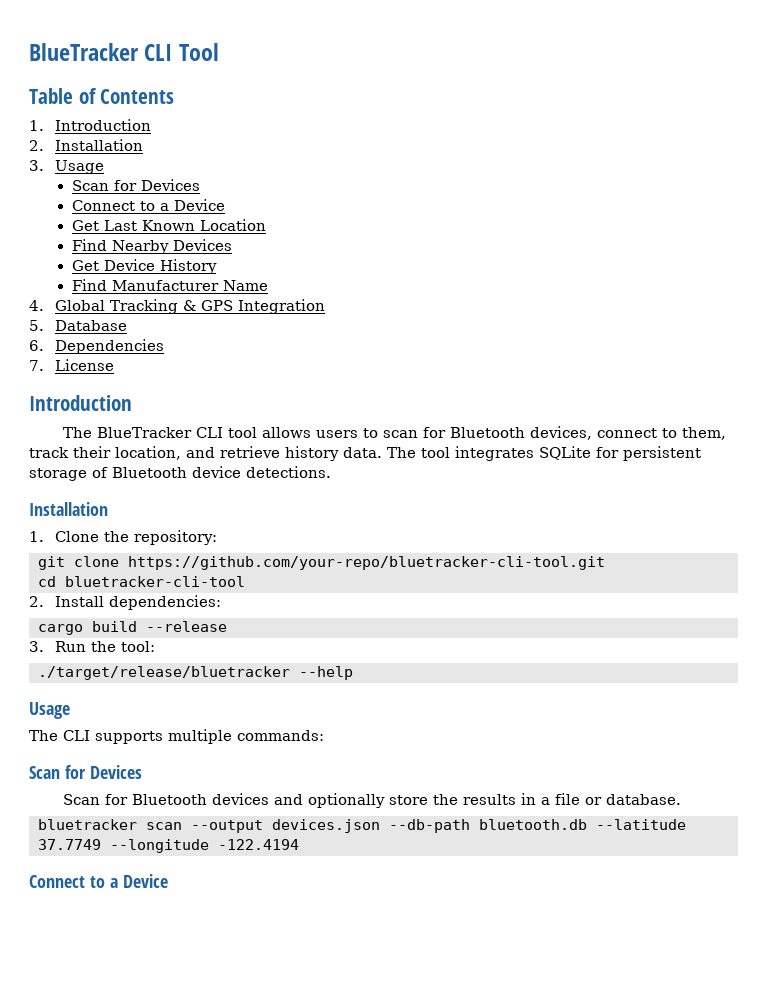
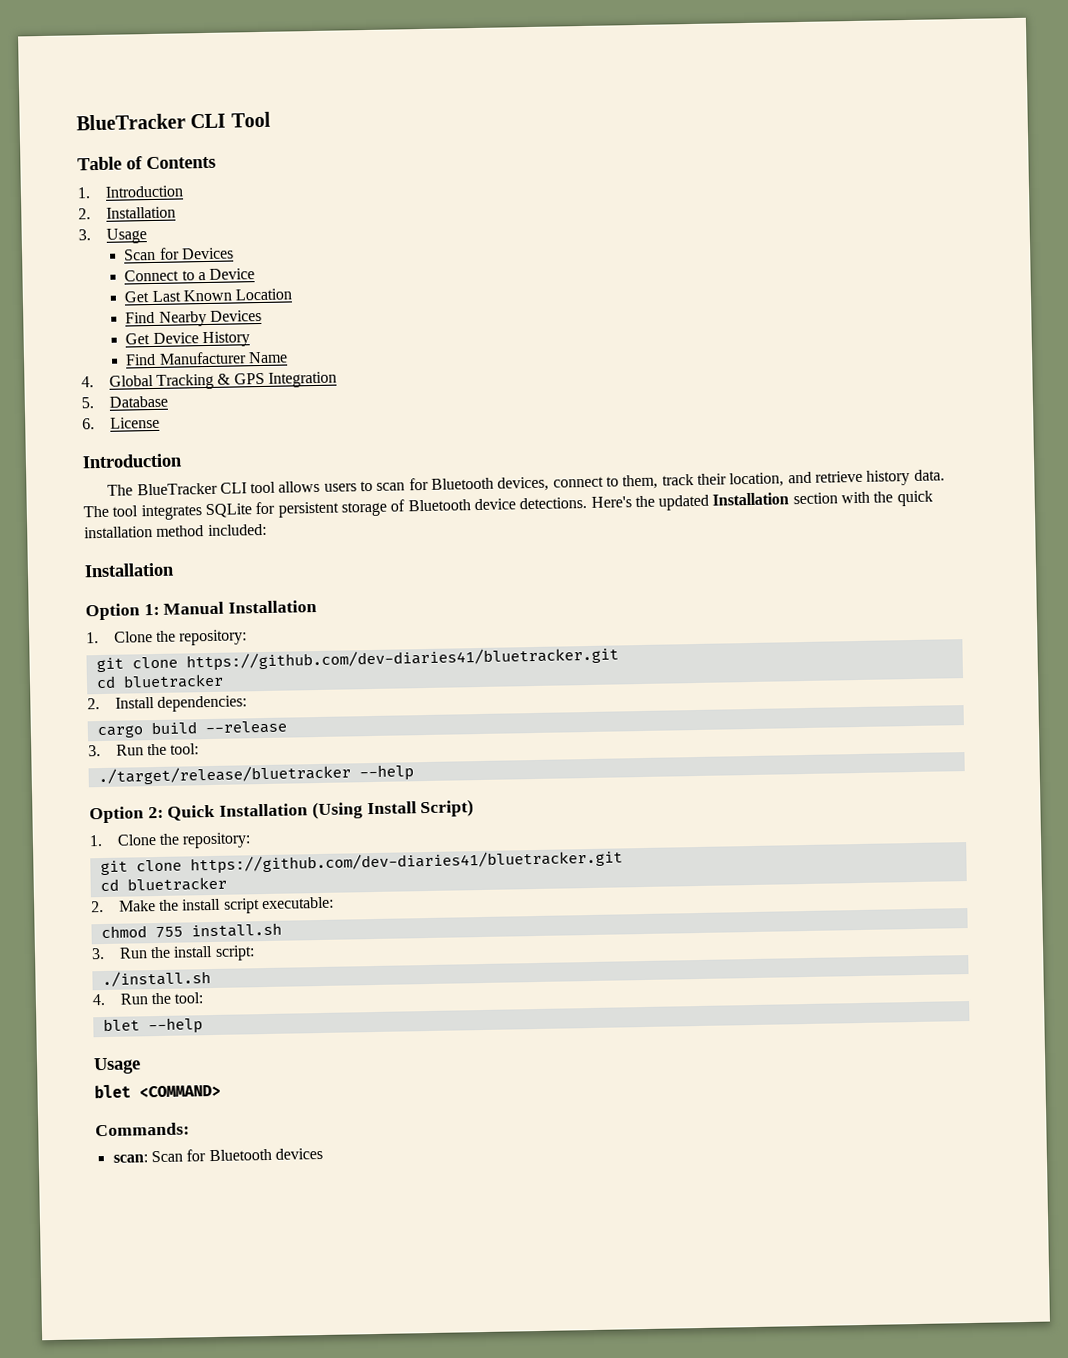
[55,339,165,354] [29,360,44,371] Dependencies // 7. -> (95, 424) none
(331, 472) // -> [590,490,933,511] [84,523,267,539] [84,562,175,578] [85,601,225,621] Here's the updated Installation section with the quick installation method included: // Installation // Option 1: Manual
[128,556,605,570] [38,576,245,587] https://github.com/your-repo/bluetracker-cli-tool.git // cd bluetracker-cli-tool -> [185,646,619,672] [95,673,224,689] https://github.com/dev-diaries41/bluetracker.git // cd bluetracker
[29,702,70,719] [29,729,324,744] [29,765,142,779] [62,793,681,808] [38,819,686,833] [38,839,299,853] [29,874,168,888] Usage // The CLI supports multiple commands: // Scan for Devices // Scan for Bluetooth devices and optionally store the results in a file or database. // bluetracker scan --output devices.json --db-path bluetooth.db --latitude 37.7749 --longitude -122.4194 // Connect to a Device -> [89,799,475,824] [89,832,252,849] [99,849,623,876] [99,876,227,892] [91,896,335,914] [100,922,282,939] [91,945,255,961] [101,970,211,988] [92,992,204,1006] [102,1017,203,1035] [93,1057,141,1075] [94,1084,221,1099] [95,1122,190,1137] [112,1147,323,1163] Option 2: Quick Installation (Using Install Script) // 1. Clone the repository: // git clone https://github.com/dev-diaries41/bluetracker.git // cd bluetracker // 2. Make the install script executable: // chmod 755 install.sh // 3. Run the install script: // ./install.sh // 4. Run the tool: // blet --help // Usage // blet <COMMAND> // Commands: // scan: Scan for Bluetooth devices

